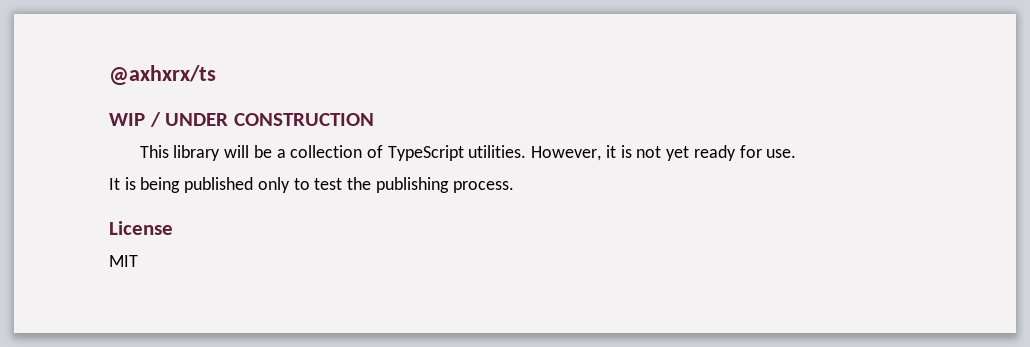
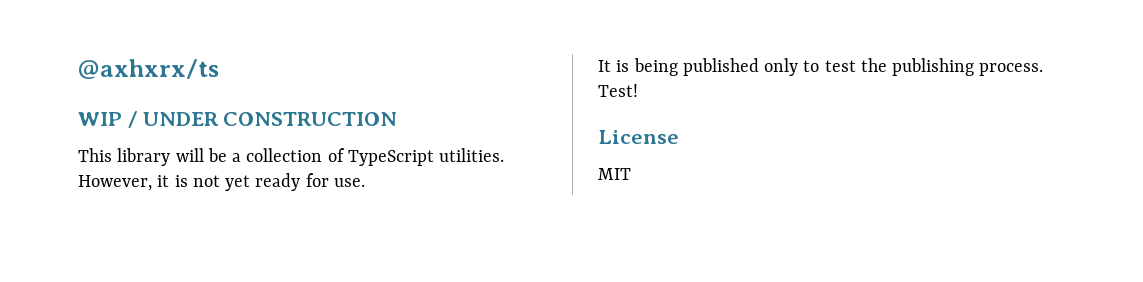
(514, 187) none -> [598,84,638,97] Test!

